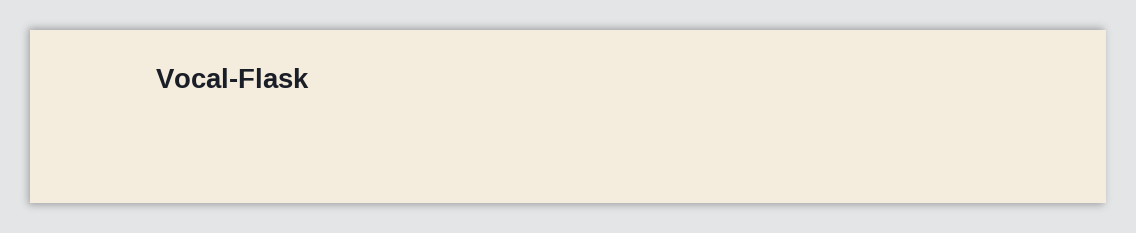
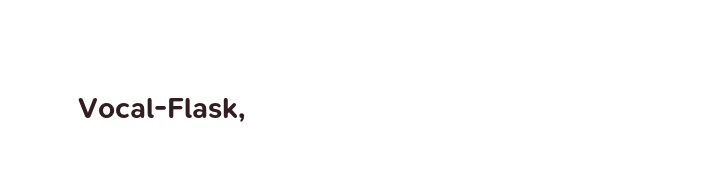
[156,68,309,88] Vocal-Flask -> [78,98,246,123] Vocal-Flask,

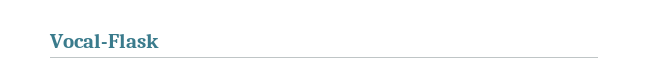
[78,98,246,123] Vocal-Flask, -> [49,33,159,48] Vocal-Flask

